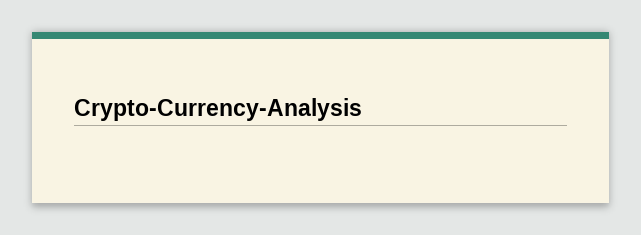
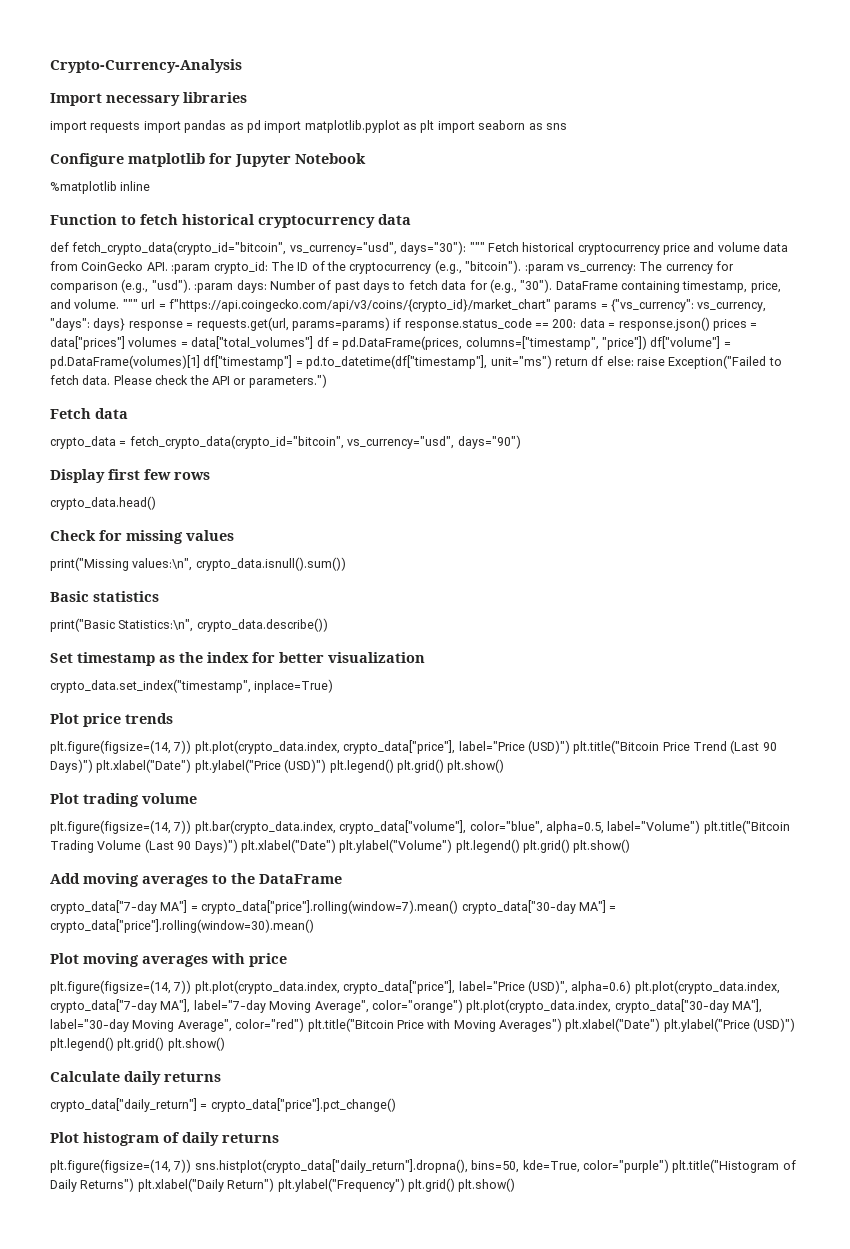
(362, 109) none -> [50,92,247,106] [50,120,567,133] [50,153,366,167] [50,181,151,194] [50,214,411,228] [50,241,789,255] [50,260,734,274] [50,279,781,293] [50,299,767,312] [50,317,758,331] [50,336,731,350] [50,355,782,369] [50,374,327,388] [50,408,128,419] [50,435,521,449] [50,469,210,483] [50,496,156,510] [50,530,234,544] [50,557,346,571] [50,591,159,602] [50,618,328,632] [50,652,425,666] [50,679,334,693] [50,713,173,727] [50,740,777,754] [50,759,505,773] [50,793,197,807] [50,820,790,834] [50,839,631,853] [50,873,342,887] [50,900,617,914] [50,919,314,933] [50,953,287,967] [50,980,780,994] [50,999,762,1013] [50,1018,796,1032] [50,1037,225,1051] [50,1071,221,1085] [50,1098,396,1112] [50,1132,279,1146] [50,1159,796,1173] [50,1178,516,1192] // Import necessary libraries // import requests import pandas as pd import matplotlib.pyplot as plt import seaborn as sns // Configure matplotlib for Jupyter Notebook // %matplotlib inline // Function to fetch historical cryptocurrency data // def fetch_crypto_data(crypto_id="bitcoin", vs_currency="usd", days="30"): """ Fetch historical cryptocurrency price and volume data from CoinGecko API. :param crypto_id: The ID of the cryptocurrency (e.g., "bitcoin"). :param vs_currency: The currency for comparison (e.g., "usd"). :param days: Number of past days to fetch data for (e.g., "30"). DataFrame containing timestamp, price, and volume. """ url = f"https://api.coingecko.com/api/v3/coins/{crypto_id}/market_chart" params = {"vs_currency": vs_currency, "days": days} response = requests.get(url, params=params) if response.status_code == 200: data = response.json() prices = data["prices"] volumes = data["total_volumes"] df = pd.DataFrame(prices, columns=["timestamp", "price"]) df["volume"] = pd.DataFrame(volumes)[1] df["timestamp"] = pd.to_datetime(df["timestamp"], unit="ms") return df else: raise Exception("Failed to fetch data. Please check the API or parameters.") // Fetch data // crypto_data = fetch_crypto_data(crypto_id="bitcoin", vs_currency="usd", days="90") // Display first few rows // crypto_data.head() // Check for missing values // print("Missing values:\n", crypto_data.isnull().sum()) // Basic statistics // print("Basic Statistics:\n", crypto_data.describe()) // Set timestamp as the index for better visualization // crypto_data.set_index("timestamp", inplace=True) // Plot price trends // plt.figure(figsize=(14, 7)) plt.plot(crypto_data.index, crypto_data["price"], label="Price (USD)") plt.title("Bitcoin Price Trend (Last 90 Days)") plt.xlabel("Date") plt.ylabel("Price (USD)") plt.legend() plt.grid() plt.show() // Plot trading volume // plt.figure(figsize=(14, 7)) plt.bar(crypto_data.index, crypto_data["volume"], color="blue", alpha=0.5, label="Volume") plt.title("Bitcoin Trading Volume (Last 90 Days)") plt.xlabel("Date") plt.ylabel("Volume") plt.legend() plt.grid() plt.show() // Add moving averages to the DataFrame // crypto_data["7-day MA"] = crypto_data["price"].rolling(window=7).mean() crypto_data["30-day MA"] = crypto_data["price"].rolling(window=30).mean() // Plot moving averages with price // plt.figure(figsize=(14, 7)) plt.plot(crypto_data.index, crypto_data["price"], label="Price (USD)", alpha=0.6) plt.plot(crypto_data.index, crypto_data["7-day MA"], label="7-day Moving Average", color="orange") plt.plot(crypto_data.index, crypto_data["30-day MA"], label="30-day Moving Average", color="red") plt.title("Bitcoin Price with Moving Averages") plt.xlabel("Date") plt.ylabel("Price (USD)") plt.legend() plt.grid() plt.show() // Calculate daily returns // crypto_data["daily_return"] = crypto_data["price"].pct_change() // Plot histogram of daily returns // plt.figure(figsize=(14, 7)) sns.histplot(crypto_data["daily_return"].dropna(), bins=50, kde=True, color="purple") plt.title("Histogram of Daily Returns") plt.xlabel("Daily Return") plt.ylabel("Frequency") plt.grid() plt.show()

